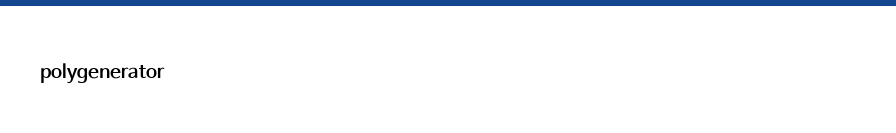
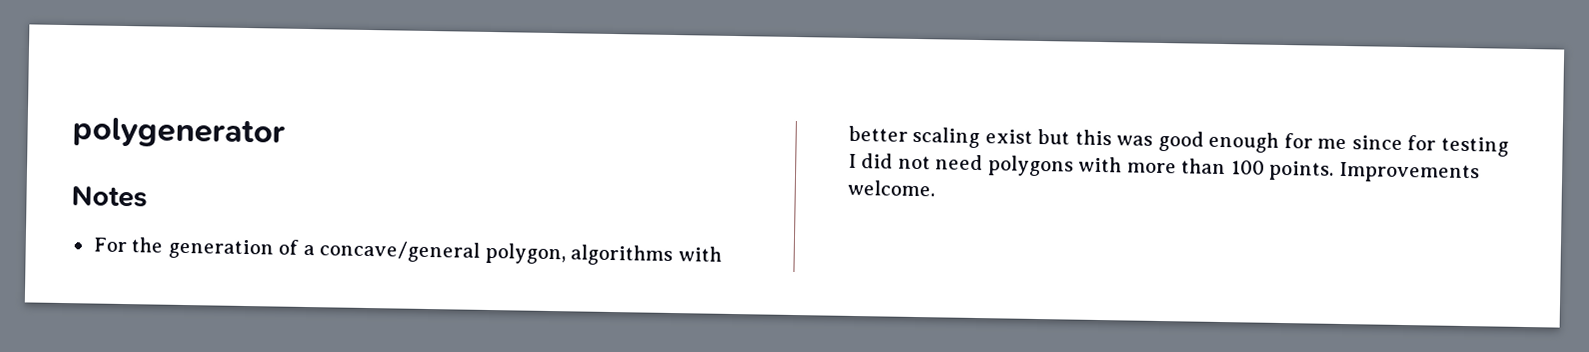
(165, 73) none -> [71,185,147,208] [92,237,722,267] [847,125,1509,157] [847,153,1480,184] [846,179,935,197] // Notes // For the generation of a concave/general polygon, algorithms with better scaling exist but this was good enough for me since for testing I did not need polygons with more than 100 points. Improvements welcome.

